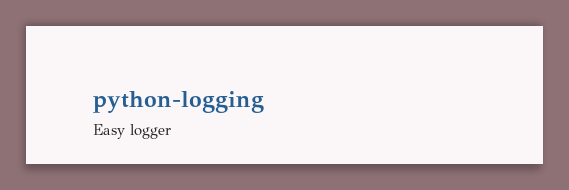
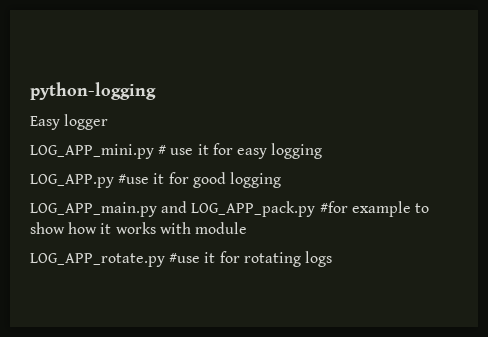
(171, 131) none -> [30,143,323,159] [30,172,281,188] [30,201,429,217] [30,222,247,234] [30,251,332,267] // LOG_APP_mini.py # use it for easy logging // LOG_APP.py #use it for good logging // LOG_APP_main.py and LOG_APP_pack.py #for example to show how it works with module // LOG_APP_rotate.py #use it for rotating logs

